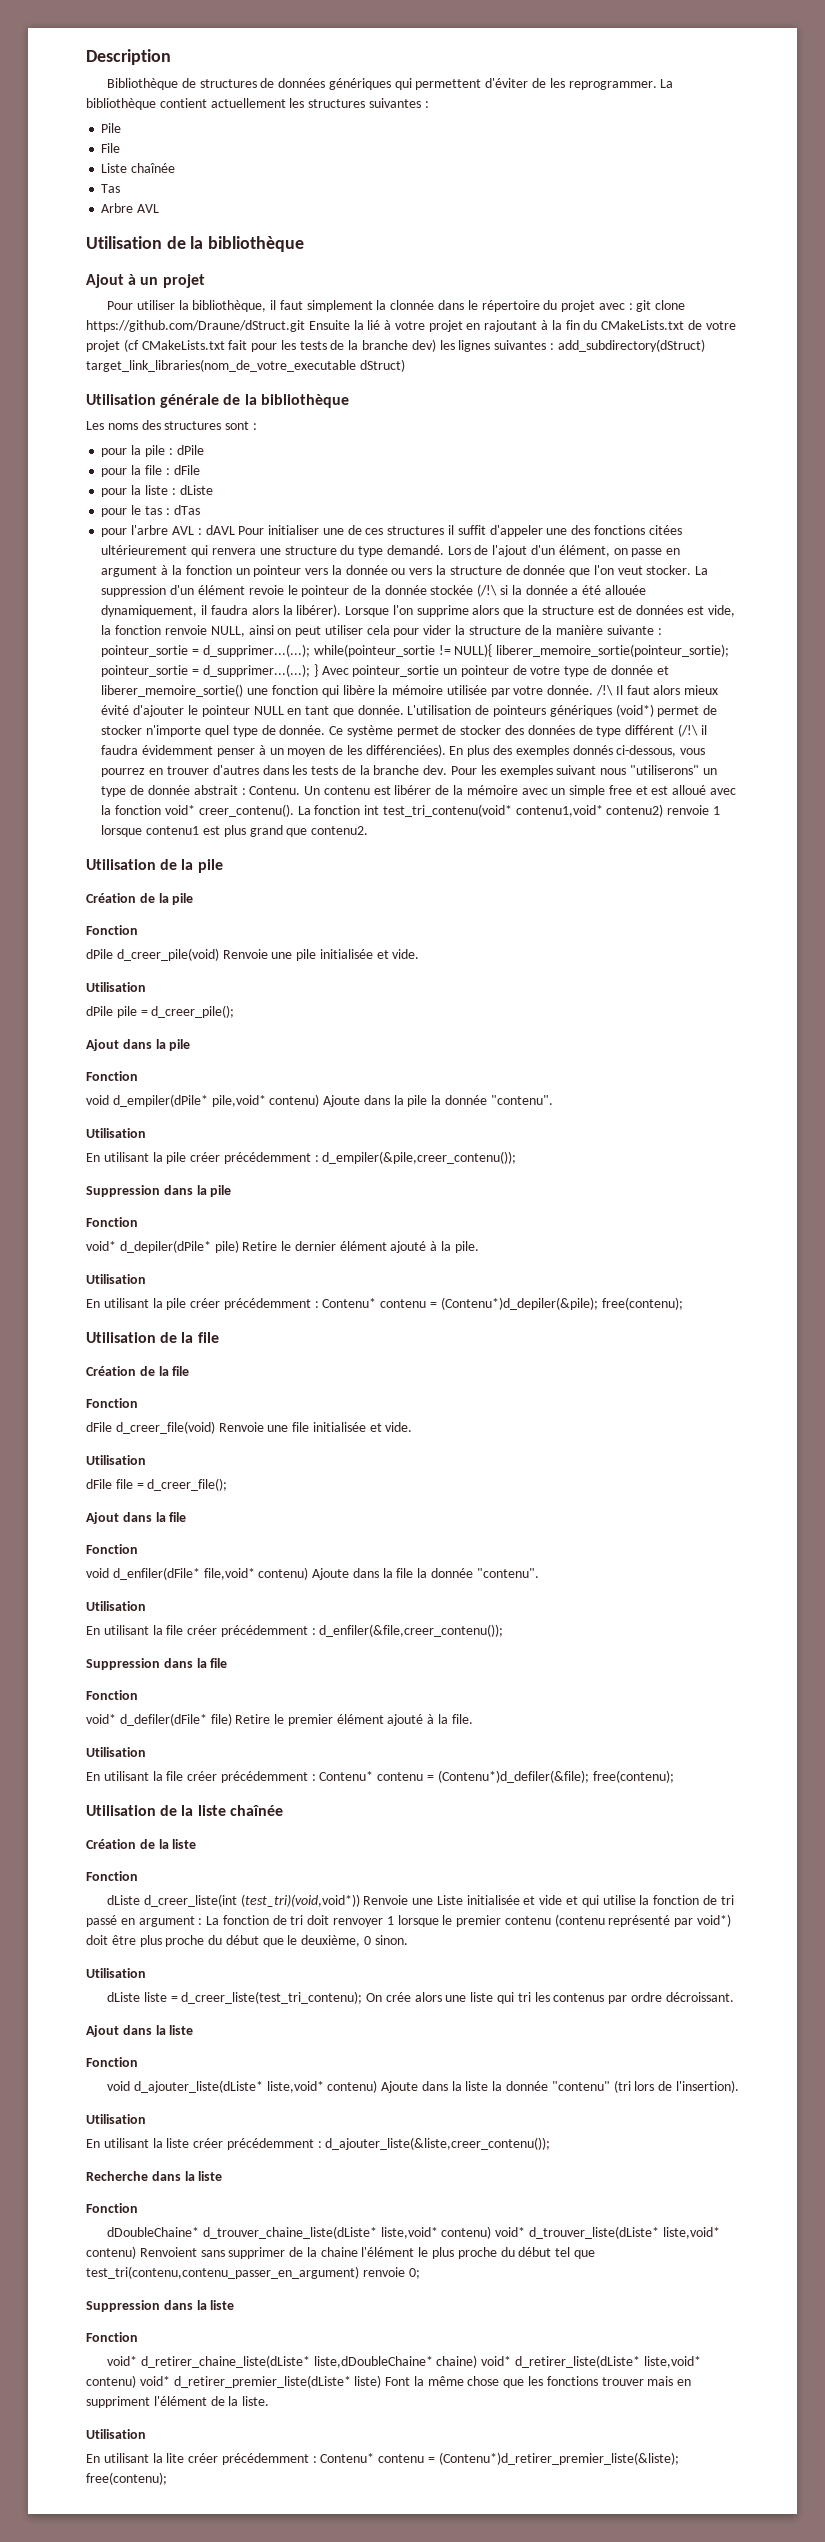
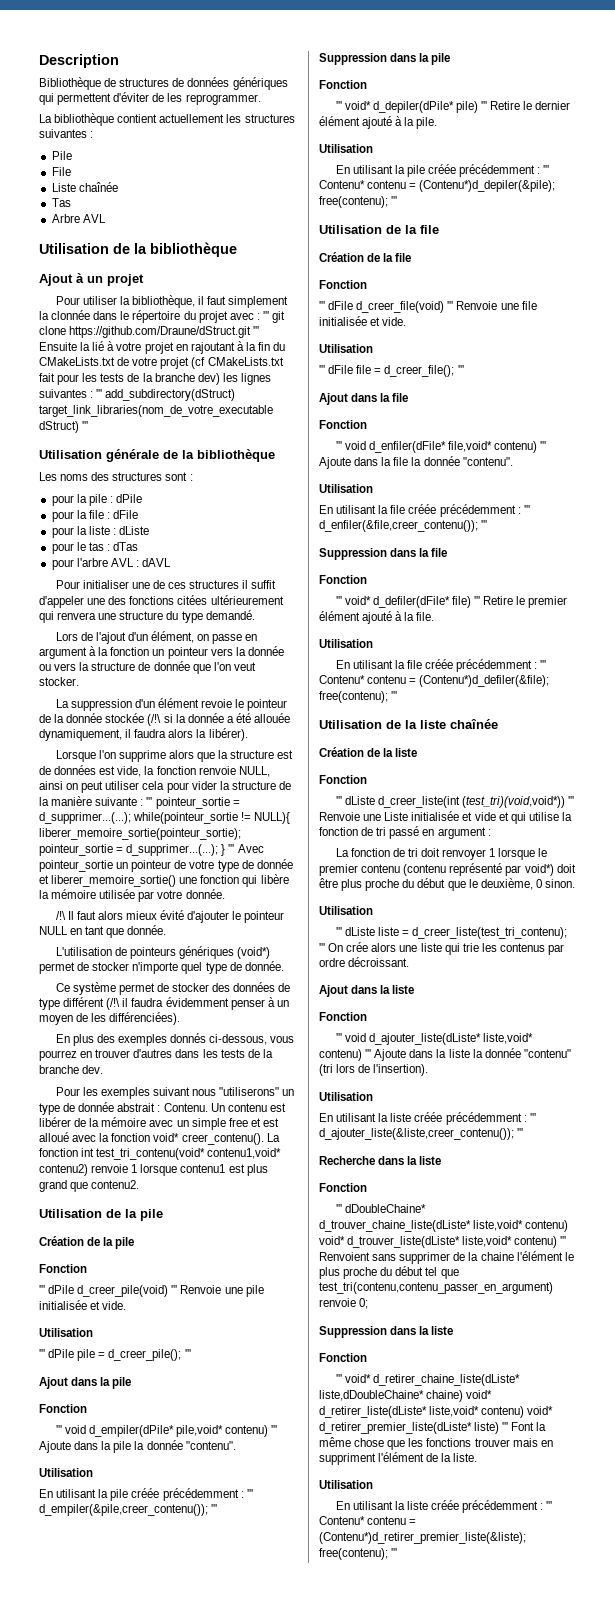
(657, 85) none -> (261, 99) //
(633, 306) none -> [262,311,269,320] '''
(305, 326) none -> [253,326,260,335] '''
(554, 346) none -> [96,389,103,398] '''
(405, 365) none -> [82,421,89,430] '''
(235, 530) none -> (172, 562) //
(444, 550) none -> (255, 615) //
(692, 570) none -> (79, 681) //
(342, 610) none -> (248, 734) //
(662, 631) none -> [146,797,153,806] '''
(318, 670) none -> [228,844,235,853] '''
(594, 690) none -> (225, 894) //
(404, 710) none -> (167, 930) //
(326, 730) none -> (284, 966) //
(446, 750) none -> (181, 1018) //
(448, 770) none -> (104, 1069) //
(138, 930) none -> [39,1285,45,1294] '''
(219, 954) none -> [171,1285,178,1294] '''
(146, 987) none -> [39,1349,45,1358] '''
(235, 1011) none -> [184,1349,191,1358] '''
(138, 1076) none -> [55,1425,62,1434] '''
(320, 1100) none -> [271,1425,278,1434] '''
[190,1152,319,1164] créer précédemment : -> [131,1488,253,1501] créée précédemment : '''
(517, 1157) none -> [211,1504,218,1513] '''
(138, 1222) none -> [335,101,342,110] '''
(239, 1246) none -> [480,101,487,110] '''
[190,1298,319,1310] créer précédemment : -> [427,164,550,177] créée précédemment : '''
(683, 1303) none -> [391,196,398,205] '''
(138, 1403) none -> [319,301,325,310] '''
(215, 1427) none -> [447,301,454,310] '''
(146, 1460) none -> [319,365,325,374] '''
(228, 1484) none -> [457,365,464,374] '''
(138, 1549) none -> [335,441,342,450] '''
(309, 1573) none -> [540,441,547,450] '''
[187,1625,316,1637] créer précédemment : -> [408,504,530,517] créée précédemment : '''
(504, 1630) none -> [481,520,488,529] '''
(138, 1695) none -> [335,596,342,605] '''
(232, 1719) none -> [473,596,480,605] '''
[187,1771,316,1783] créer précédemment : -> [424,659,547,672] créée précédemment : '''
(674, 1776) none -> [391,691,398,700] '''
(138, 1876) none -> [335,796,342,805] '''
(360, 1900) none -> [567,796,574,805] '''
(203, 1921) none -> (491, 832) //
(146, 1973) none -> [335,927,342,936] '''
(363, 1997) none -> [319,943,325,952] '''
[517,1992,531,2002] tri -> [462,943,479,952] trie
(138, 2062) none -> [335,1033,342,1042] '''
(378, 2086) none -> [365,1049,372,1058] '''
[193,2138,322,2150] créer précédemment : -> [414,1112,536,1125] créée précédemment : '''
(551, 2143) none -> [517,1128,524,1137] '''
(138, 2208) none -> [335,1204,342,1213] '''
(136, 2252) none -> [560,1236,567,1245] '''
(138, 2337) none -> [335,1374,342,1383] '''
(382, 2381) none -> [502,1422,509,1431] '''
[166,2453,317,2465] lite créer précédemment : -> [406,1500,553,1513] liste créée précédemment : '''
(167, 2478) none -> [391,1548,398,1557] '''

